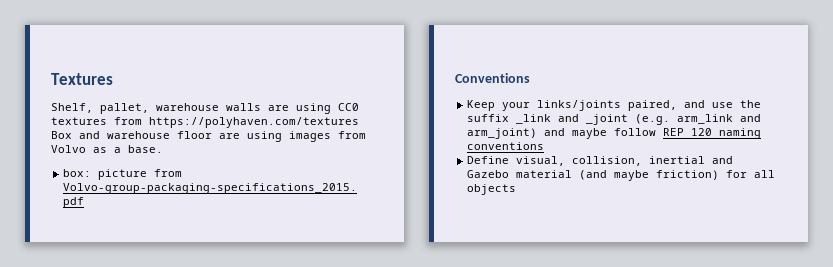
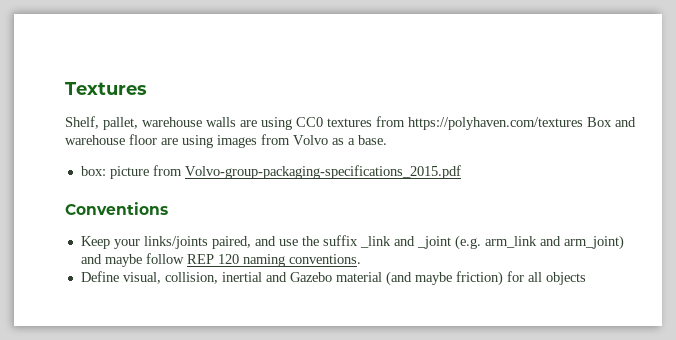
[467,142,545,150] conventions -> [288,254,361,264] conventions.

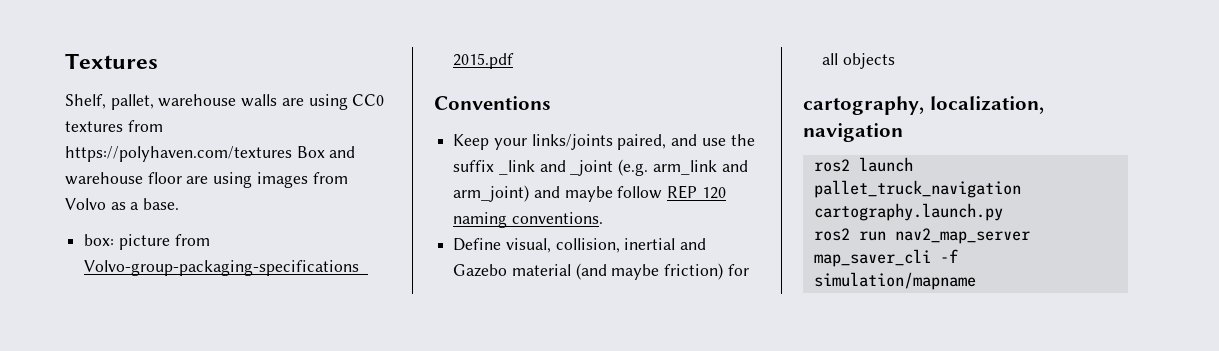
(586, 278) none -> [803,96,1044,115] [803,123,903,142] [813,157,913,172] [813,180,1021,198] [813,203,1003,221] [813,228,1030,244] [813,249,958,267] [813,272,976,290] // cartography, localization, navigation // ros2 launch pallet_truck_navigation cartography.launch.py // ros2 run nav2_map_server map_saver_cli -f simulation/mapname

